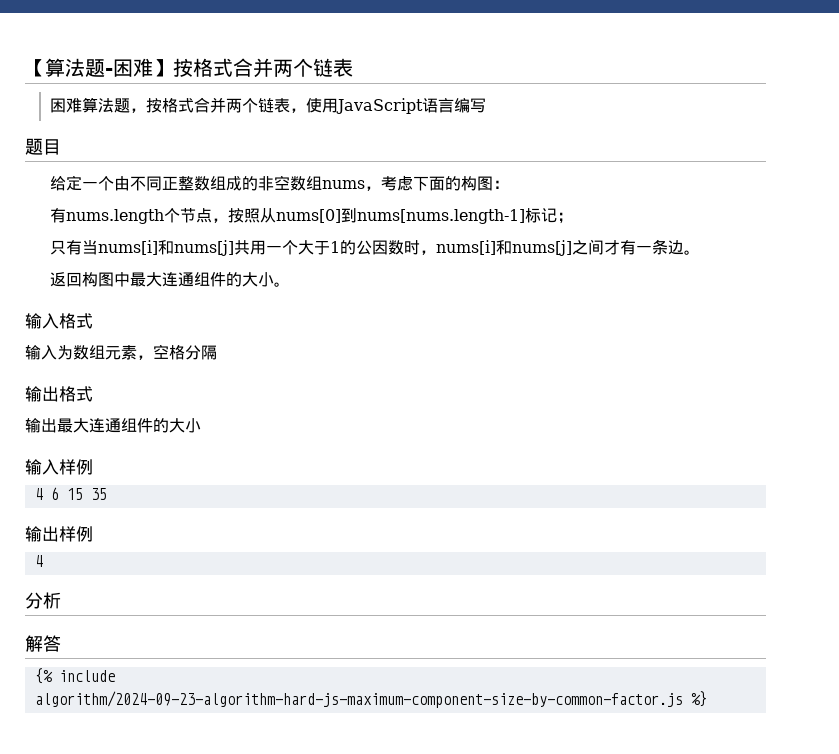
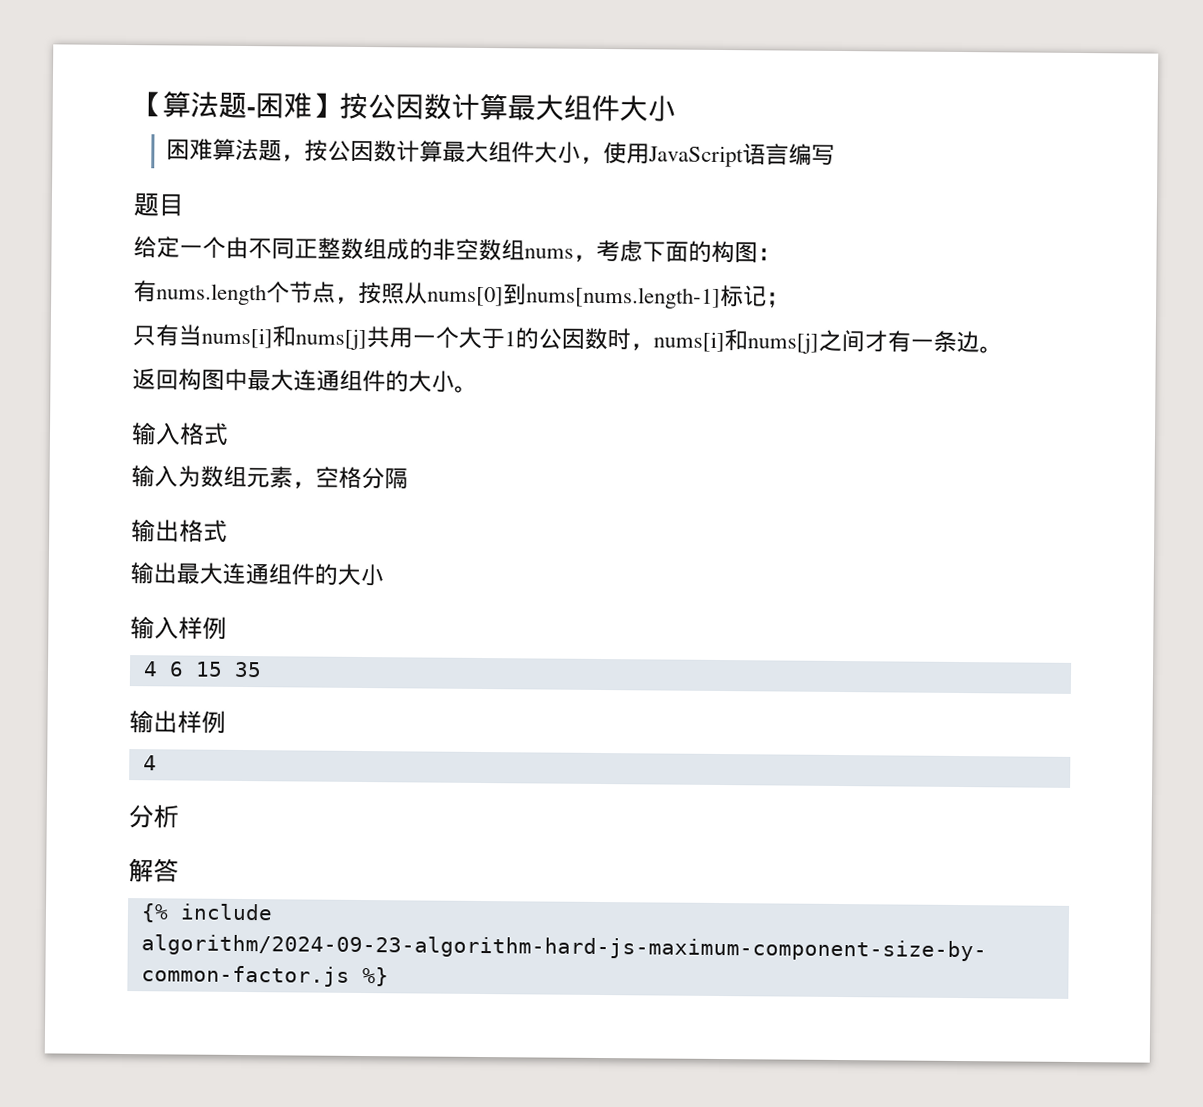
[193,58,353,78] [50,97,291,113] 格式合并两个链表 // 困难算法题，按格式合并两个链表 -> [367,93,676,122] [166,138,582,164] 公因数计算最大组件大小 // 困难算法题，按公因数计算最大组件大小

